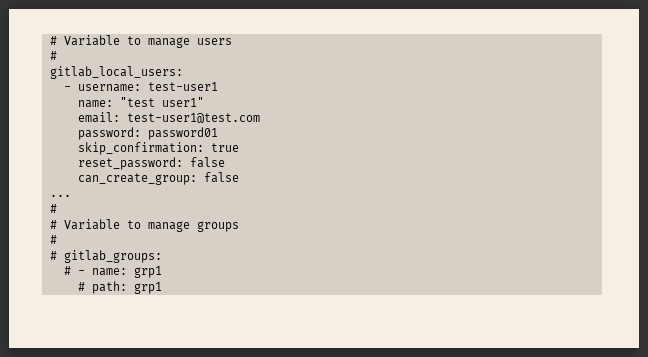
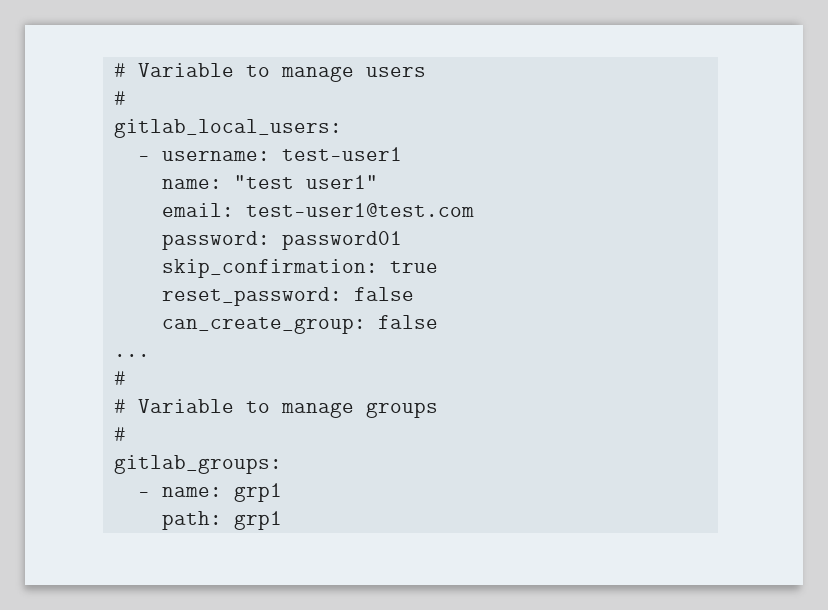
[49,251,57,260] # -> (127, 434) none
[63,266,71,275] # -> (283, 464) none
[77,282,85,291] # -> (283, 492) none

